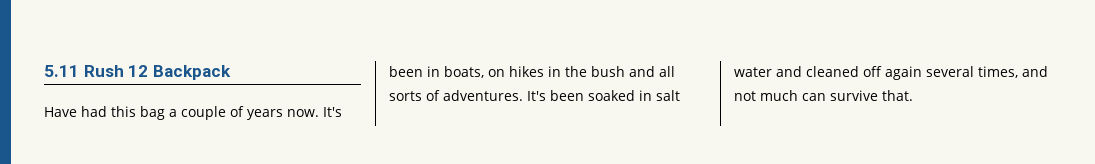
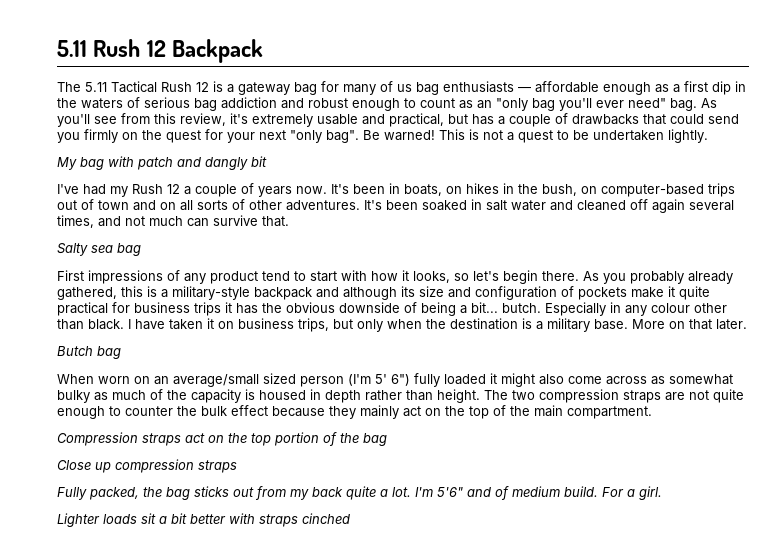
[44,106,165,120] Have had this bag -> [57,81,746,95] [57,97,717,111] [57,113,739,127] [57,129,708,143] [57,156,267,170] [57,184,180,197] The 5.11 Tactical Rush 12 is a gateway bag for many of us bag enthusiasts — affordable enough as a first dip in the waters of serious bag addiction and robust enough to count as an "only bag you'll ever need" bag. As you'll see from this review, it's extremely usable and practical, but has a couple of drawbacks that could send you firmly on the quest for your next "only bag". Be warned! This is not a quest to be undertaken lightly. // My bag with patch and dangly bit // I've had my Rush 12
[591,66,655,77] bush and -> [542,183,735,197] [57,199,176,211] bush, on computer-based trips out of town and on
(440, 95) none -> [249,200,282,210] other
(913, 95) none -> [57,243,141,256] [57,270,733,284] [57,286,710,300] [57,302,727,316] [57,318,747,332] [57,346,121,359] [57,373,733,387] [57,389,744,403] [57,405,652,419] [57,432,387,446] [57,459,237,473] [57,486,662,500] [57,513,350,527] // Salty sea bag // First impressions of any product tend to start with how it looks, so let's begin there. As you probably already gathered, this is a military-style backpack and although its size and configuration of pockets make it quite practical for business trips it has the obvious downside of being a bit... butch. Especially in any colour other than black. I have taken it on business trips, but only when the destination is a military base. More on that later. // Butch bag // When worn on an average/small sized person (I'm 5' 6") fully loaded it might also come across as somewhat bulky as much of the capacity is housed in depth rather than height. The two compression straps are not quite enough to counter the bulk effect because they mainly act on the top of the main compartment. // Compression straps act on the top portion of the bag // Close up compression straps // Fully packed, the bag sticks out from my back quite a lot. I'm 5'6" and of medium build. For a girl. // Lighter loads sit a bit better with straps cinched

